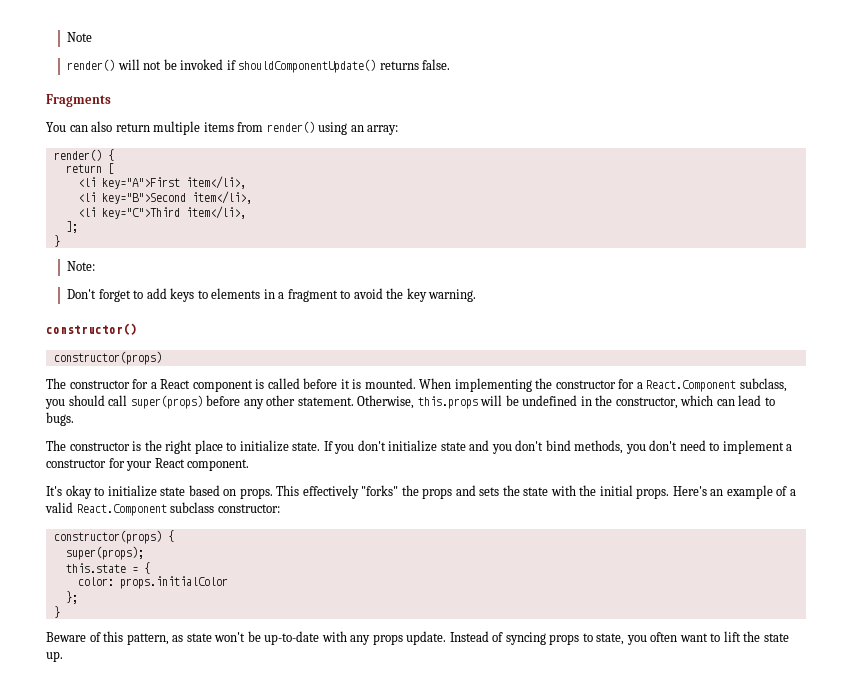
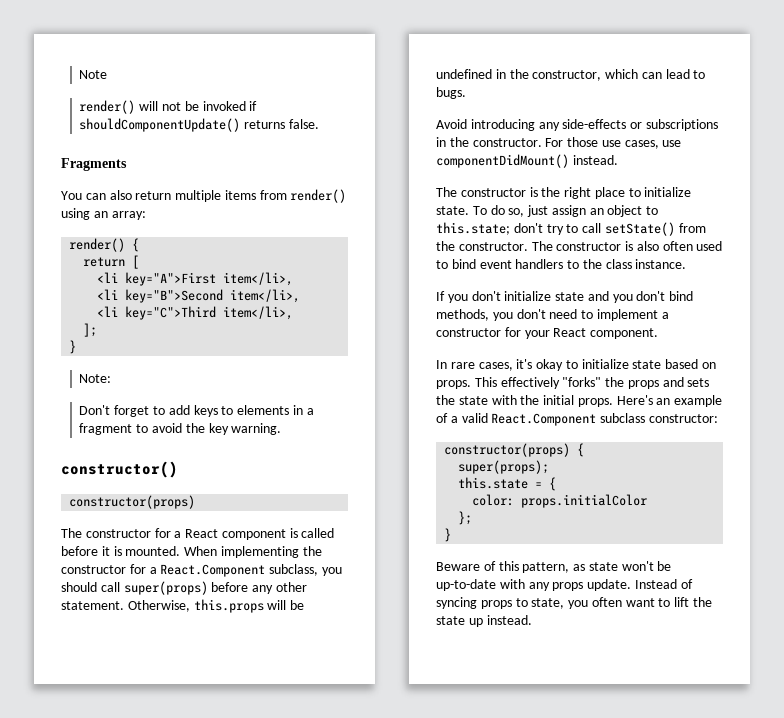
(74, 419) none -> [436,119,718,131] [436,137,682,149] [436,154,618,168] // Avoid introducing any side-effects or subscriptions in the constructor. For those use cases, use componentDidMount() instead.
(321, 446) none -> [472,205,659,217] [436,222,706,236] [436,241,723,251] [436,259,687,269] To do so, just assign an object to this.state; don't try to call setState() from the constructor. The constructor is also often used to bind event handlers to the class instance. //
[46,486,62,496] It's -> [436,359,533,371] In rare cases, it's
[46,651,63,662] up. -> [468,615,532,627] up instead.

